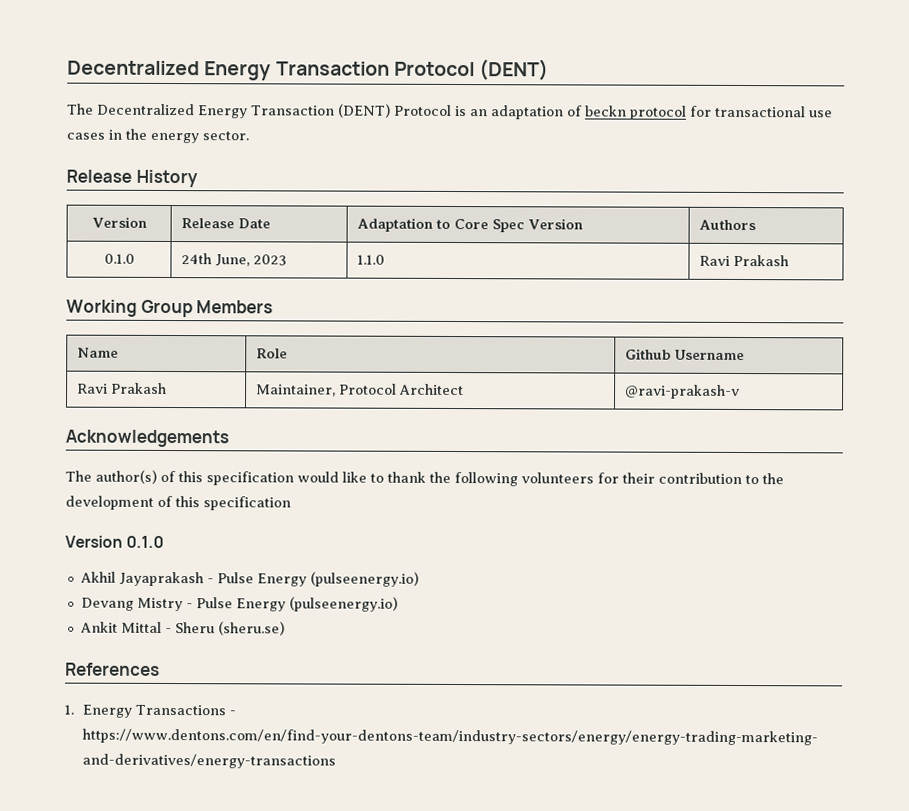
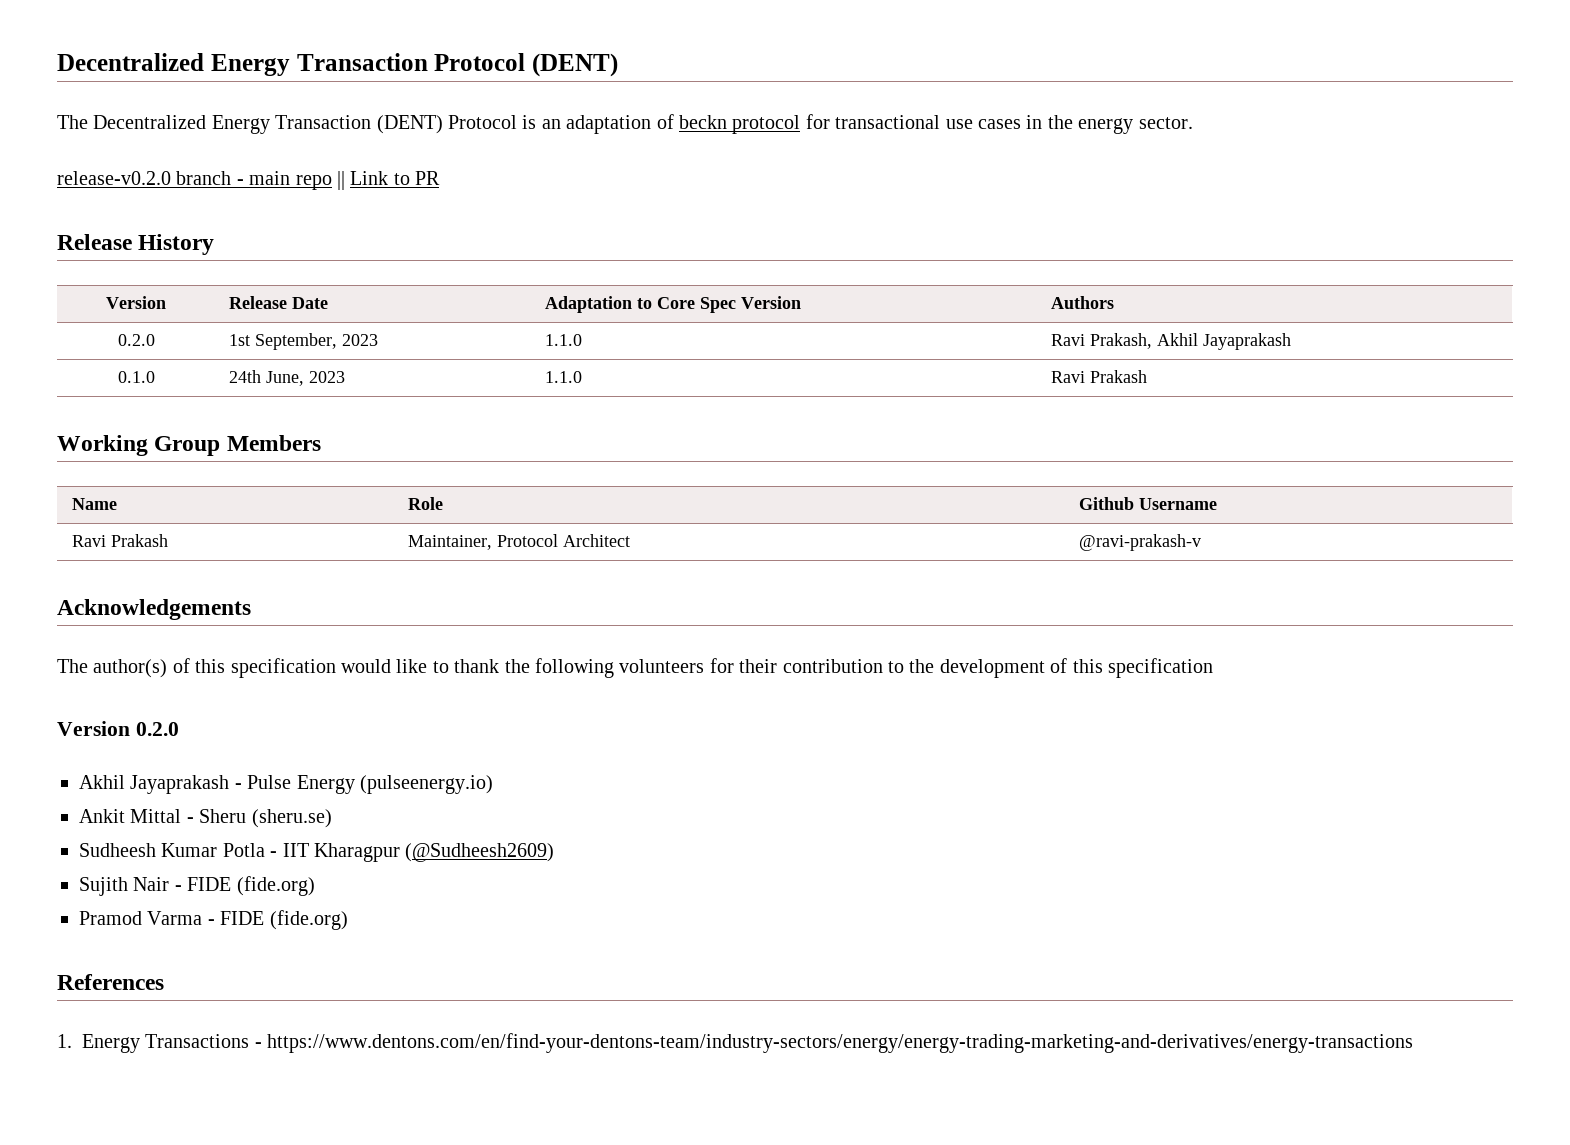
(249, 136) none -> [57,171,441,190] // release-v0.2.0 branch - main repo || Link to PR
(756, 225) none -> [117,334,155,346] [228,333,378,350] [544,334,582,346] [1050,333,1291,350] // 0.2.0 | 1st September, 2023 | 1.1.0 | Ravi Prakash, Akhil Jayaprakash
[126,535,165,548] 0.1.0 -> [135,722,179,736] 0.2.0
[80,596,398,612] // Devang Mistry - Pulse Energy (pulseenergy.io) -> (493, 784) none
(285, 628) none -> [79,843,555,862] [79,876,315,896] [79,910,348,930] // Sudheesh Kumar Potla - IIT Kharagpur (@Sudheesh2609) // Sujith Nair - FIDE (fide.org) // Pramod Varma - FIDE (fide.org)

